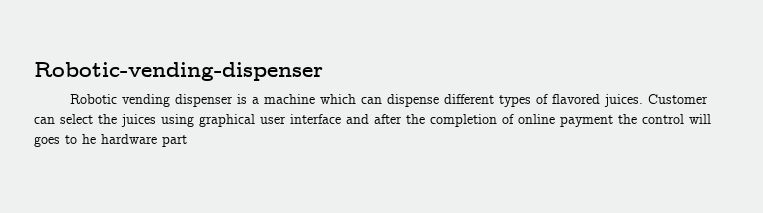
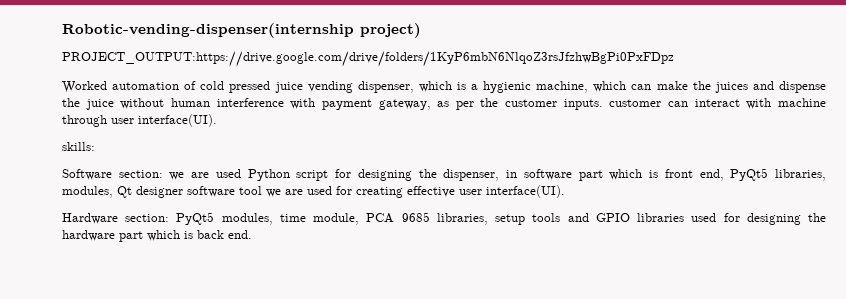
[34,62,323,81] [69,94,708,107] [34,114,711,127] [34,134,187,147] Robotic-vending-dispenser // Robotic vending dispenser is a machine which can dispense different types of flavored juices. Customer can select the juices using graphical user interface and after the completion of online payment the control will goes to he hardware part -> [62,23,421,38] [62,51,674,67] [62,81,826,93] [62,98,826,110] [62,114,217,127] [62,142,95,151] [62,168,826,181] [62,185,565,198] [62,212,827,225] [62,230,252,242] Robotic-vending-dispenser(internship project) // PROJECT_OUTPUT:https://drive.google.com/drive/folders/1KyP6mbN6NlqoZ3rsJfzhwBgPi0PxFDpz // Worked automation of cold pressed juice vending dispenser, which is a hygienic machine, which can make the juices and dispense the juice without human interference with payment gateway, as per the customer inputs. customer can interact with machine through user interface(UI). // skills: // Software section: we are used Python script for designing the dispenser, in software part which is front end, PyQt5 libraries, modules, Qt designer software tool we are used for creating effective user interface(UI). // Hardware section: PyQt5 modules, time module, PCA 9685 libraries, setup tools and GPIO libraries used for designing the hardware part which is back end.

